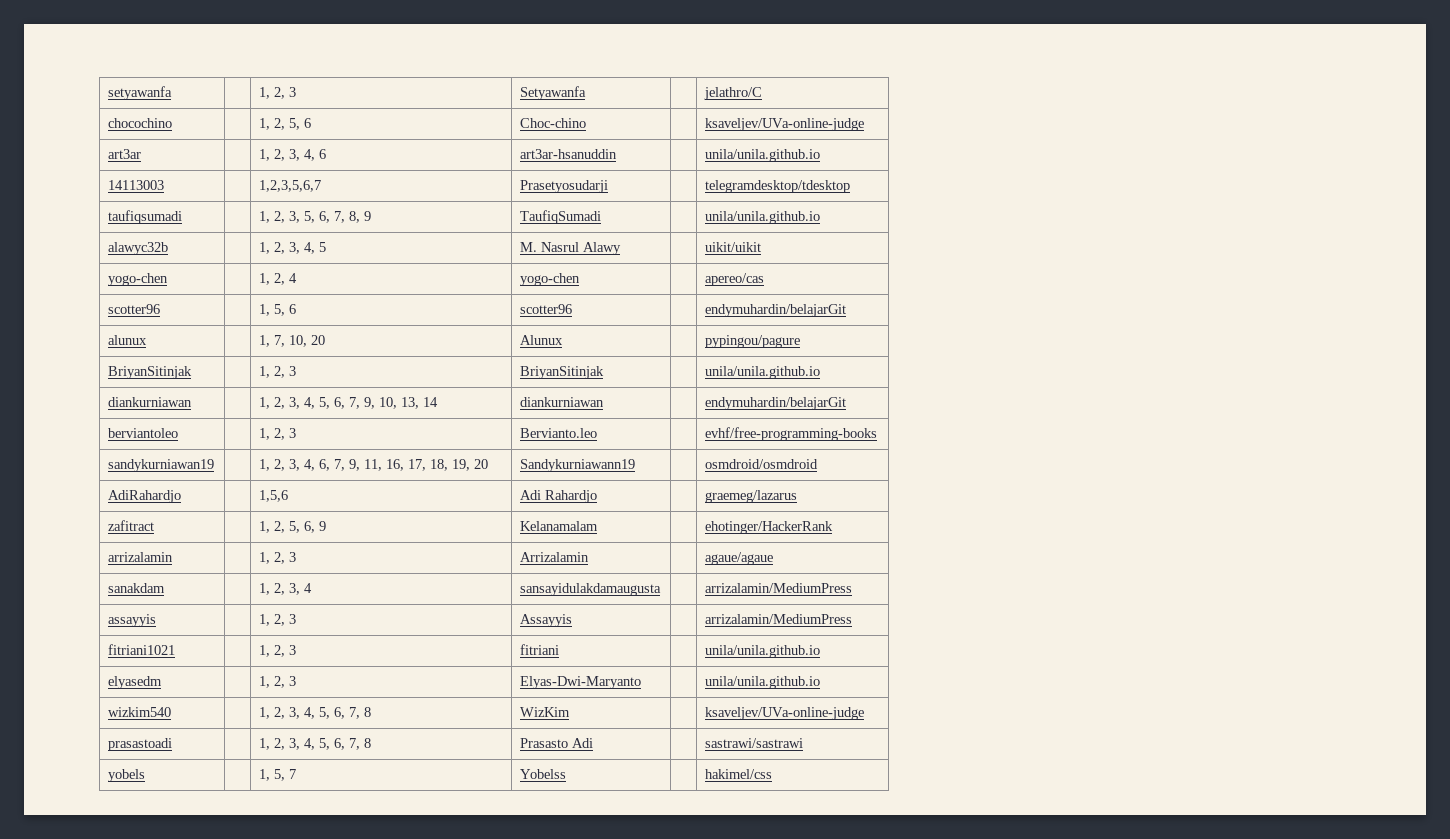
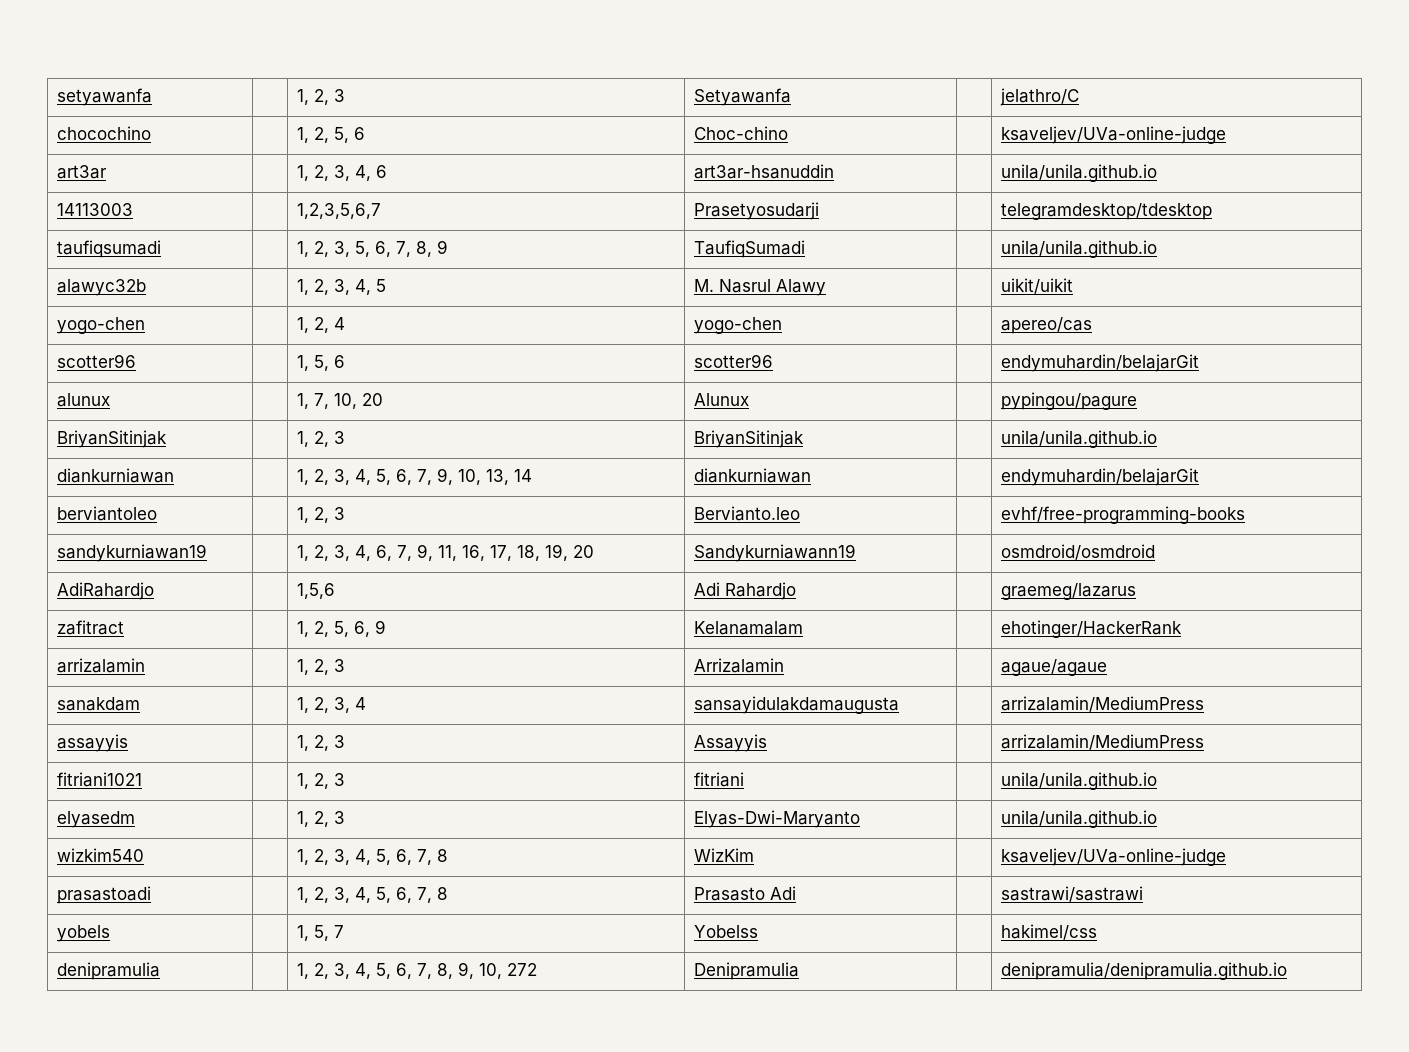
(773, 774) none -> [56,962,160,980] [296,962,537,979] [693,962,799,980] [1000,962,1287,980] // denipramulia | | 1, 2, 3, 4, 5, 6, 7, 8, 9, 10, 272 | Denipramulia | | denipramulia/denipramulia.github.io

